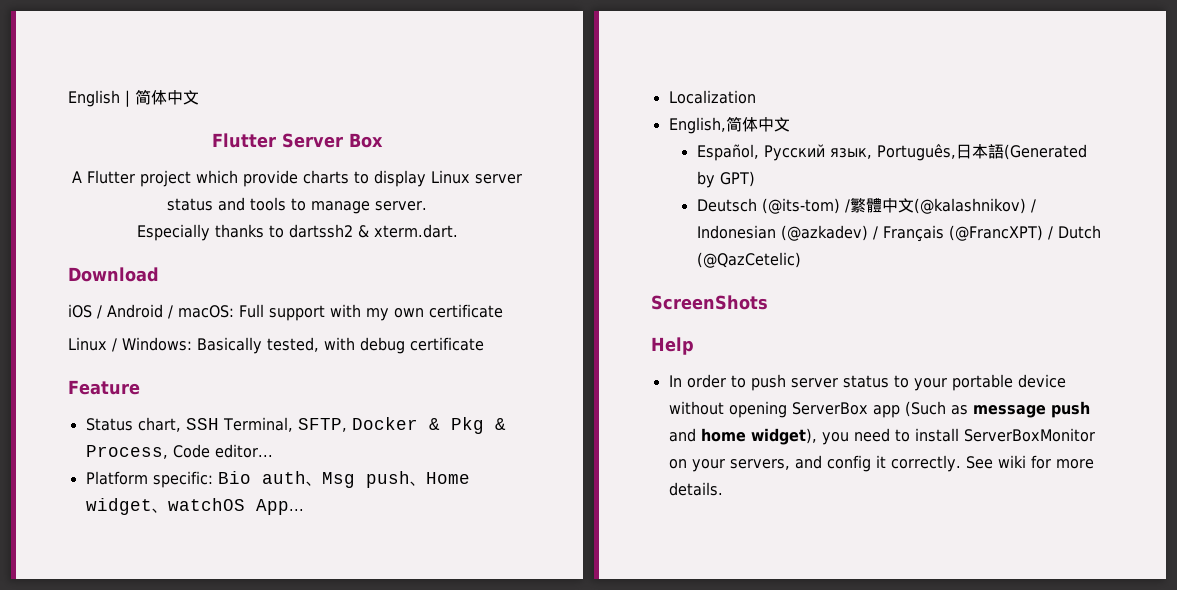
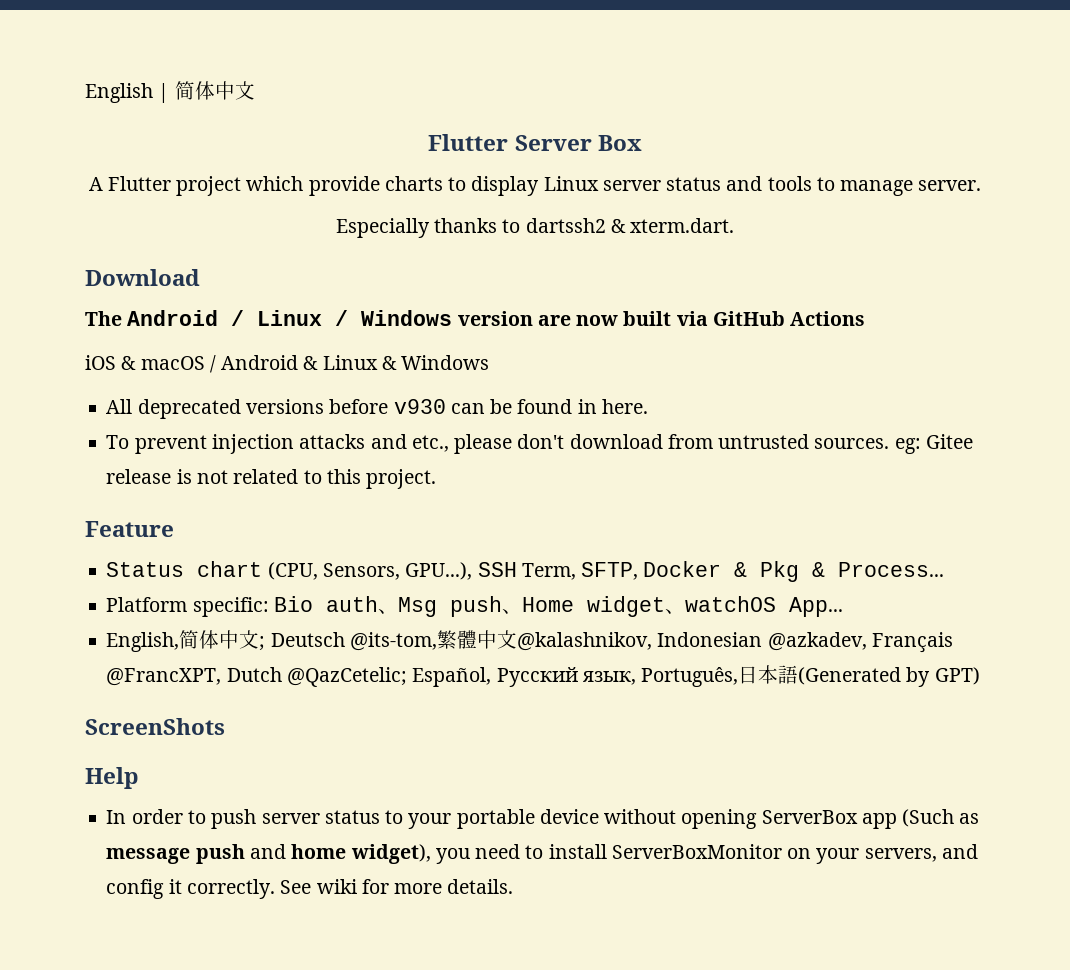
[68,304,503,321] [68,337,484,354] [68,380,140,395] [85,417,293,432] iOS / Android / macOS: Full support with my own certificate // Linux / Windows: Basically tested, with debug certificate // Feature // Status chart, SSH Terminal, -> [85,310,866,326] [85,355,490,373] [106,399,648,419] [106,434,973,454] [106,469,437,489] [85,521,174,537] [106,561,576,580] The Android / Linux / Windows version are now built via GitHub Actions // iOS & macOS / Android & Linux & Windows // All deprecated versions before v930 can be found in here. // To prevent injection attacks and etc., please don't download from untrusted sources. eg: Gitee release is not related to this project. // Feature // Status chart (CPU, Sensors, GPU...), SSH Term,
[85,444,273,459] Process, Code editor... -> [838,562,945,577] Process...
[668,90,756,104] // Localization -> (843, 607) none
(790, 124) // -> [259,630,953,653] [106,667,407,687] ; Deutsch @its-tom,繁體中文@kalashnikov, Indonesian @azkadev, Français @FrancXPT, Dutch @QazCetelic;
[696,198,1036,214] [696,225,1101,242] [696,252,801,268] // Deutsch (@its-tom) /繁體中文(@kalashnikov) / Indonesian (@azkadev) / Français (@FrancXPT) / Dutch (@QazCetelic) -> (980, 676) none

